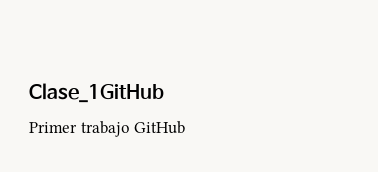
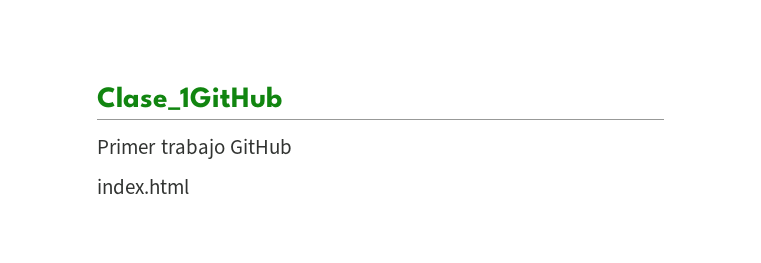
(186, 127) none -> [97,178,189,195] // index.html

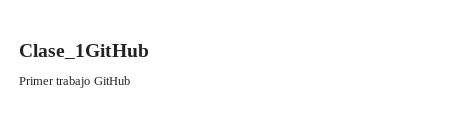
[97,178,189,195] // index.html -> (130, 80) none

